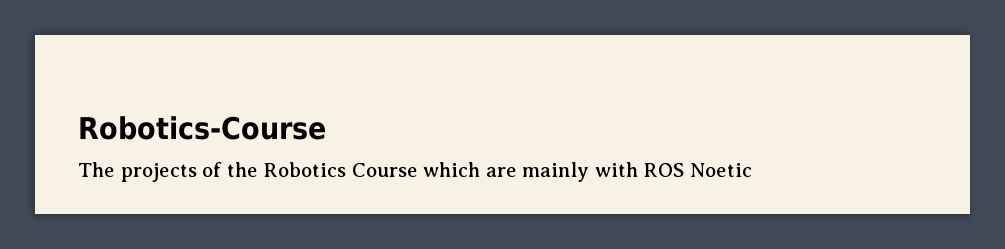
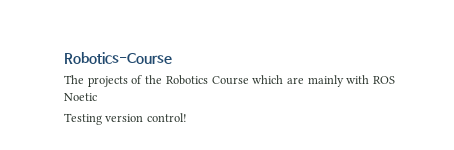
(752, 170) none -> [64,113,187,125] // Testing version control!

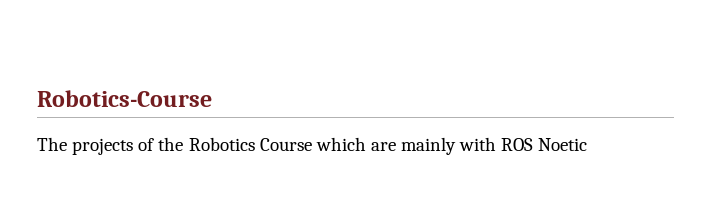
[64,113,187,125] // Testing version control! -> (588, 144) none

